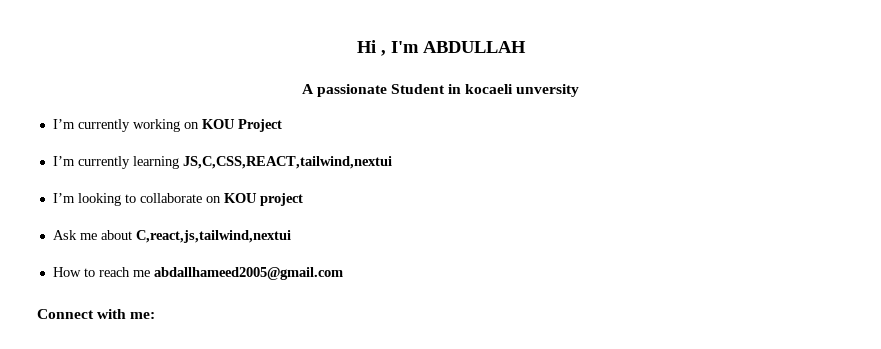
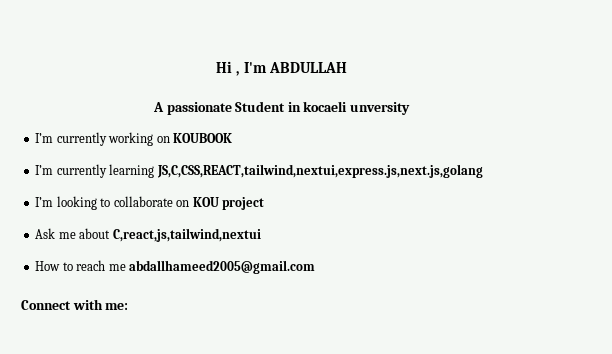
[201,119,282,132] KOU Project -> [173,133,233,143] KOUBOOK
[182,156,392,169] JS,C,CSS,REACT,tailwind,nextui -> [156,164,483,178] JS,C,CSS,REACT,tailwind,nextui,express.js,next.js,golang

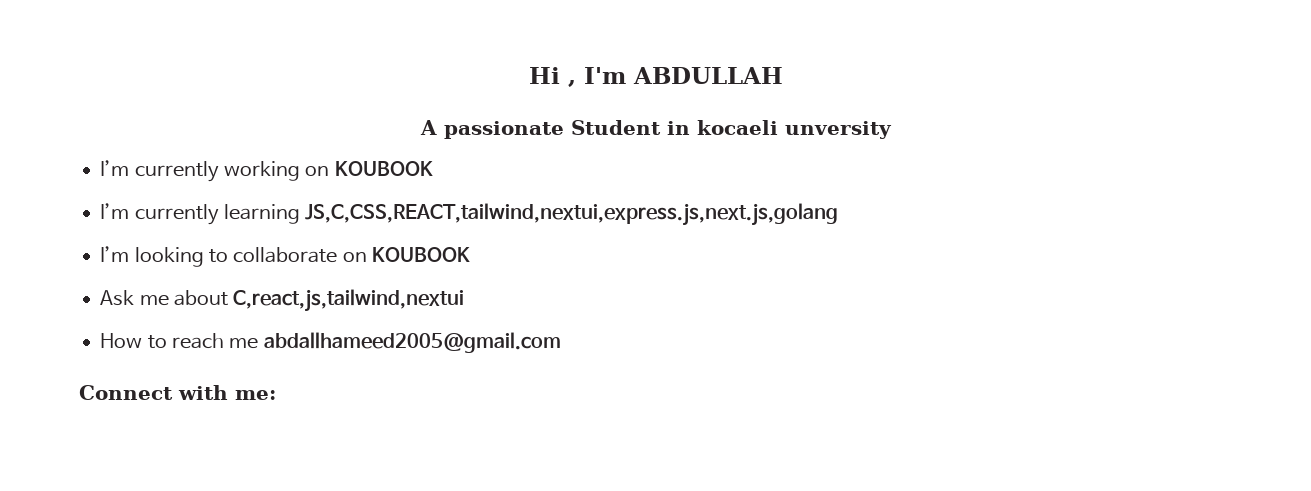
[192,197,265,210] KOU project -> [371,247,470,262] KOUBOOK

